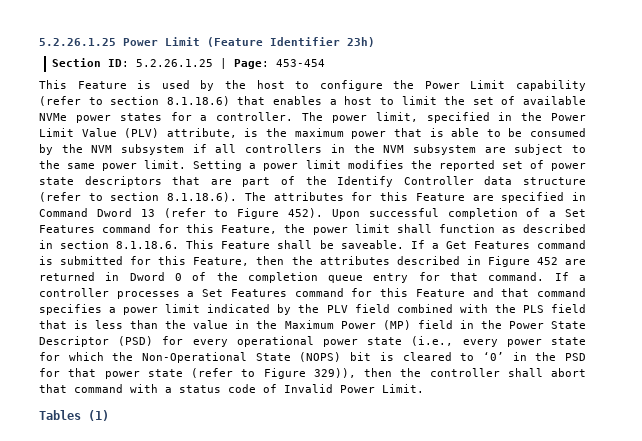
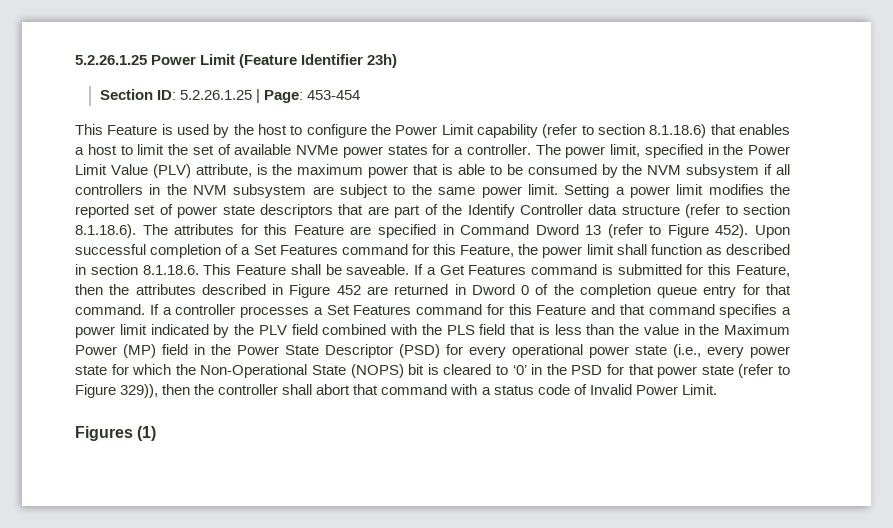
[39,410,81,420] Tables -> [75,426,133,441] Figures

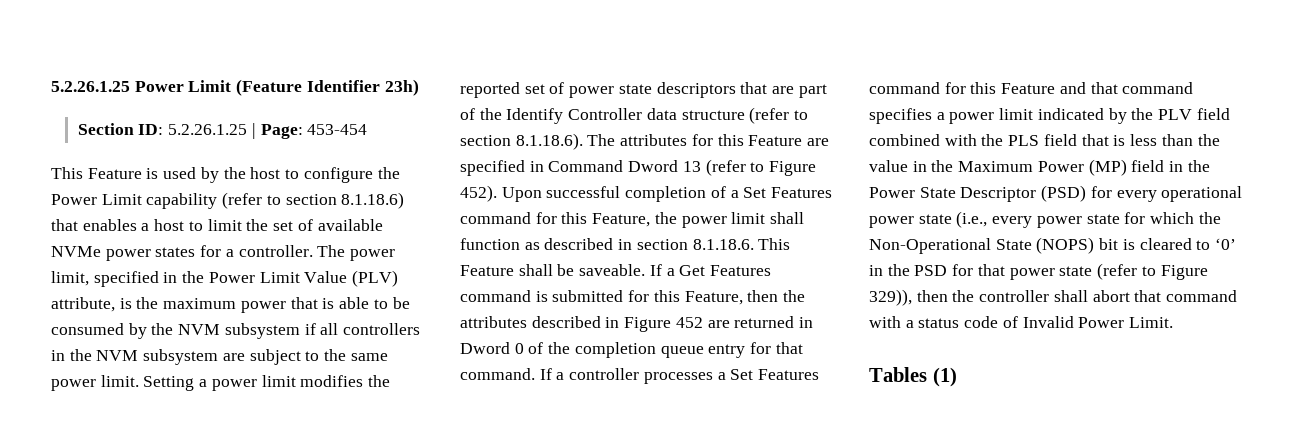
[75,426,133,441] Figures -> [869,367,927,382] Tables

